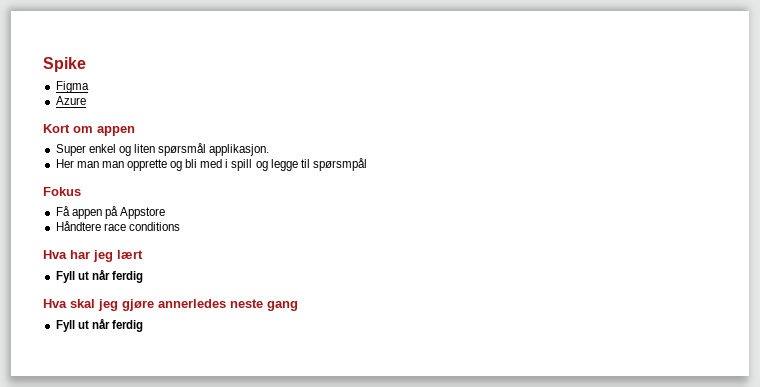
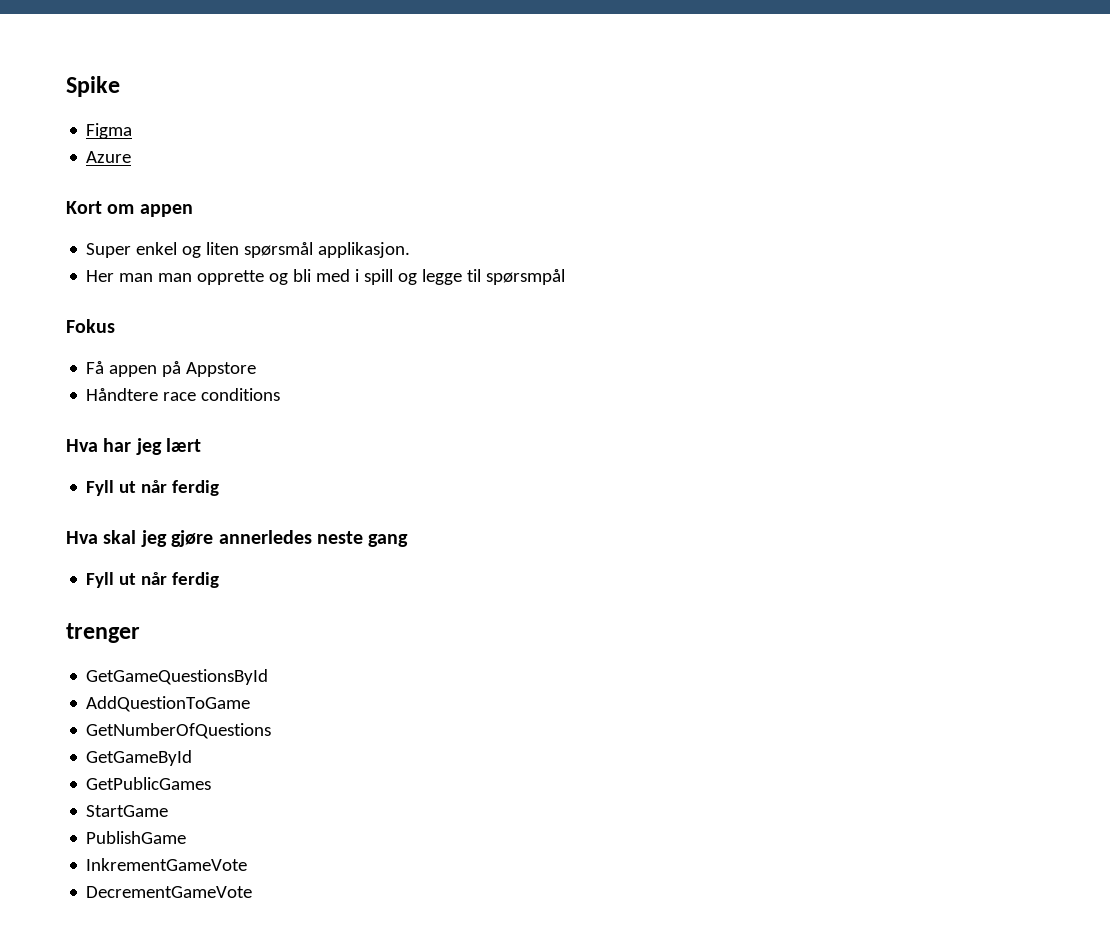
(143, 326) none -> [66,623,140,643] [86,669,269,685] [86,696,251,712] [86,723,272,739] [86,750,193,766] [86,777,212,790] [86,805,169,817] [86,831,187,844] [86,858,248,871] [86,886,253,898] // trenger // GetGameQuestionsById // AddQuestionToGame // GetNumberOfQuestions // GetGameById // GetPublicGames // StartGame // PublishGame // InkrementGameVote // DecrementGameVote

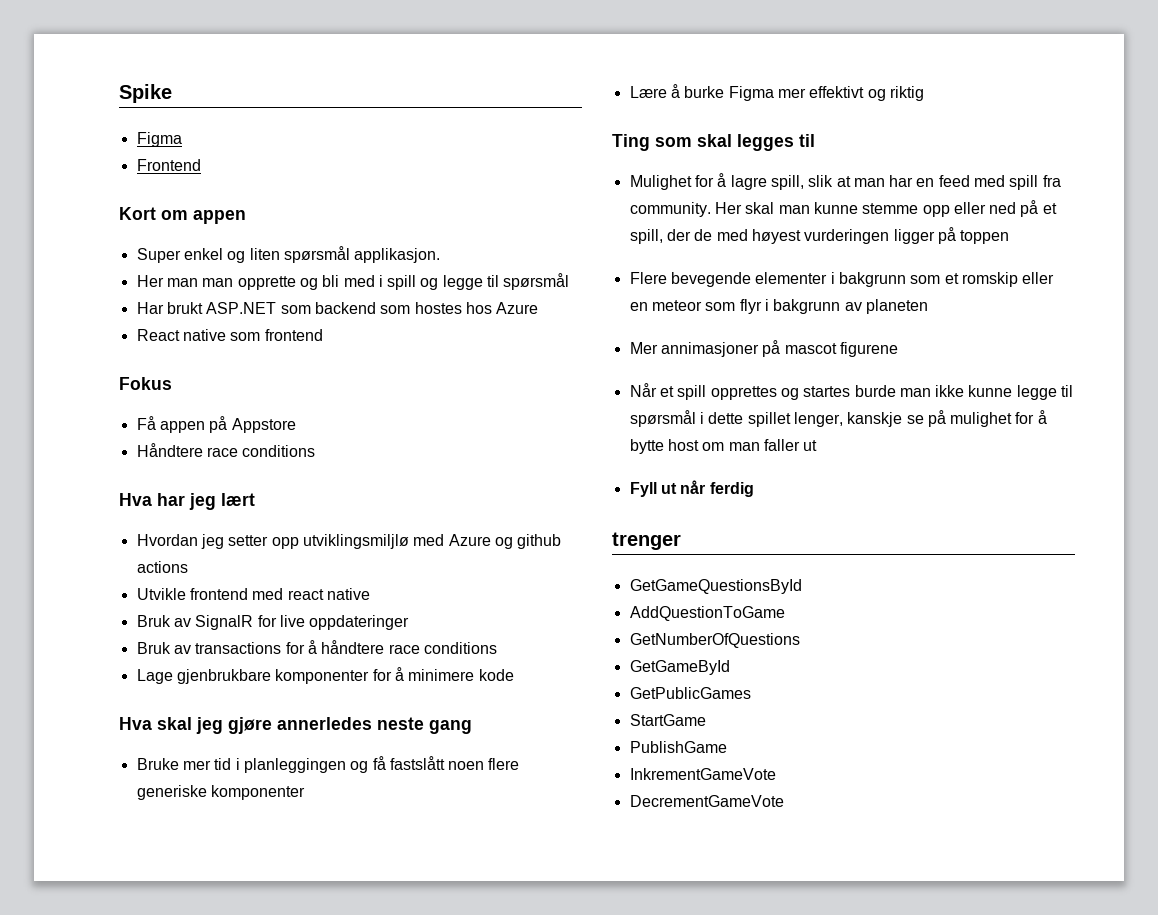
[86,151,132,163] Azure -> [136,159,201,171] Frontend
[486,269,566,285] spørsmpål -> [503,273,570,290] [136,302,539,314] [136,329,323,341] spørsmål // Har brukt ASP.NET som backend som hostes hos Azure // React native som frontend
[86,480,220,496] Fyll ut når ferdig -> [136,534,562,549] [136,561,188,573] [136,588,370,600] [136,615,410,630] [136,640,497,654] [136,667,514,684] Hvordan jeg setter opp utviklingsmiljlø med Azure og github actions // Utvikle frontend med react native // Bruk av SignalR for live oppdateringer // Bruk av transactions for å håndtere race conditions // Lage gjenbrukbare komponenter for å minimere kode
(409, 540) none -> [136,756,520,773] [136,785,305,800] [629,84,924,101] [612,134,815,151] [629,173,1061,190] [629,200,1057,217] [629,227,1010,244] [629,272,1055,287] [629,299,928,314] [629,340,898,357] [629,383,1074,400] [629,410,1047,427] [629,439,818,454] // Bruke mer tid i planleggingen og få fastslått noen flere generiske komponenter // Lære å burke Figma mer effektivt og riktig // Ting som skal legges til // Mulighet for å lagre spill, slik at man har en feed med spill fra community. Her skal man kunne stemme opp eller ned på et spill, der de med høyest vurderingen ligger på toppen // Flere bevegende elementer i bakgrunn som et romskip eller en meteor som flyr i bakgrunn av planeten // Mer annimasjoner på mascot figurene // Når et spill opprettes og startes burde man ikke kunne legge til spørsmål i dette spillet lenger, kanskje se på mulighet for å bytte host om man faller ut

